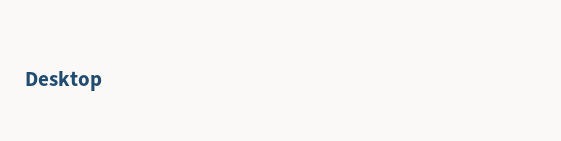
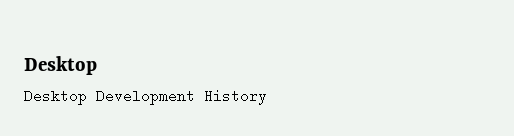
[25,71,102,91] Desktop -> [24,56,97,75] [24,89,267,105] Desktop // Desktop Development History

